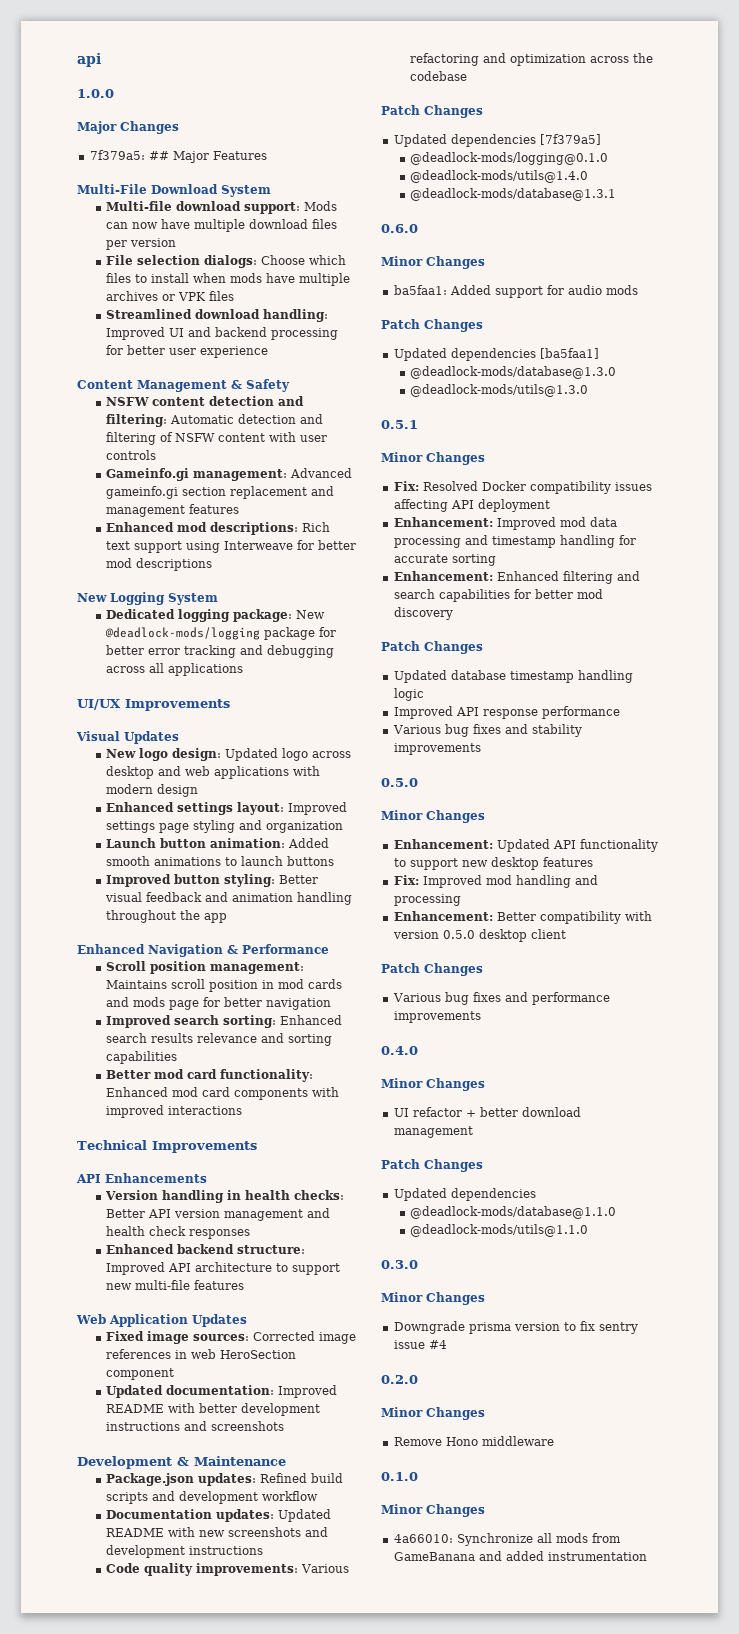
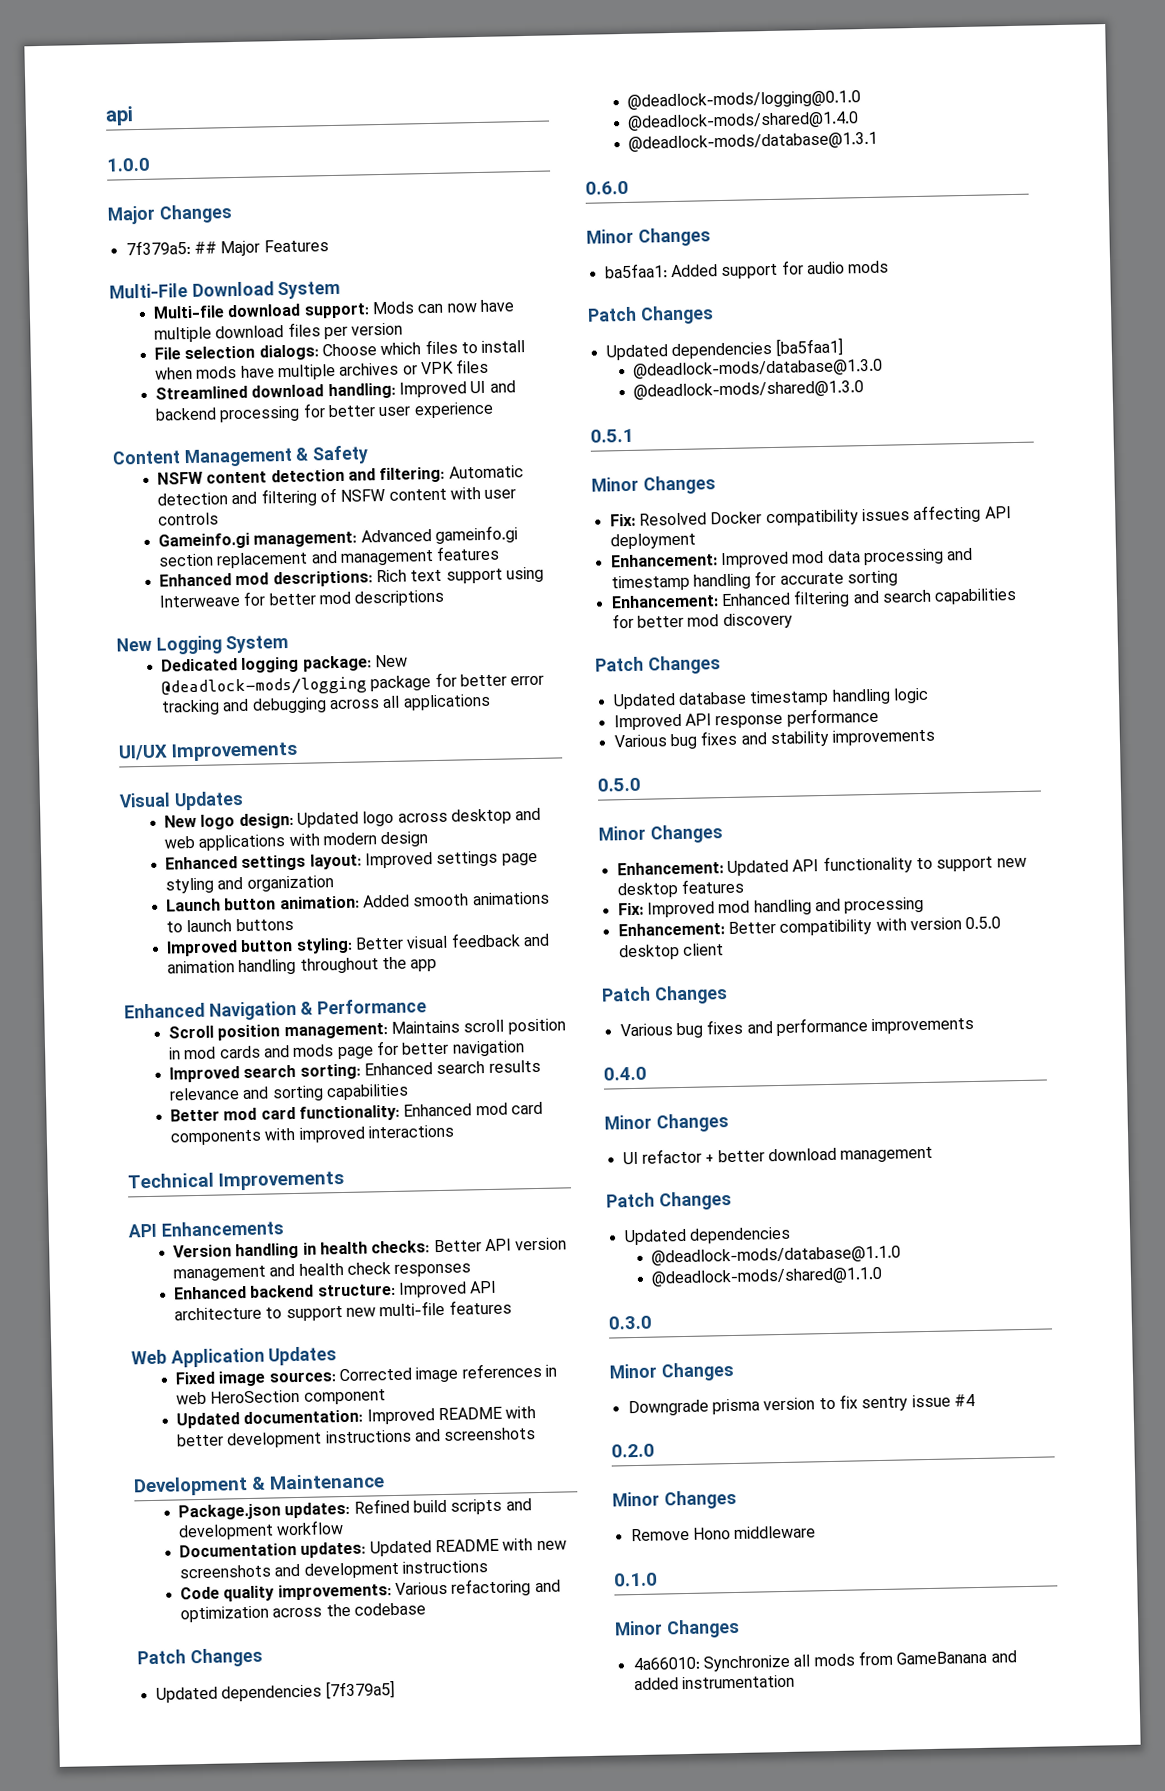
[410,170,589,183] @deadlock-mods/utils@1.4.0 -> [627,111,860,131] @deadlock-mods/shared@1.4.0
[410,384,589,397] @deadlock-mods/utils@1.3.0 -> [633,380,865,400] @deadlock-mods/shared@1.3.0
[410,1224,589,1237] @deadlock-mods/utils@1.1.0 -> [651,1266,884,1287] @deadlock-mods/shared@1.1.0

